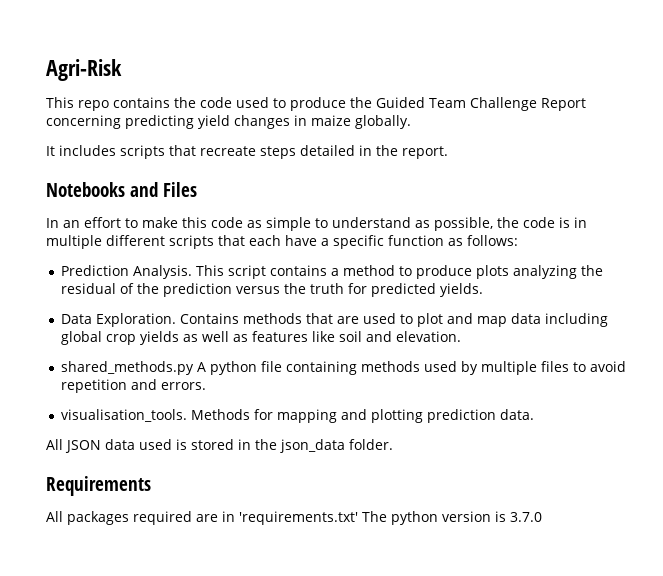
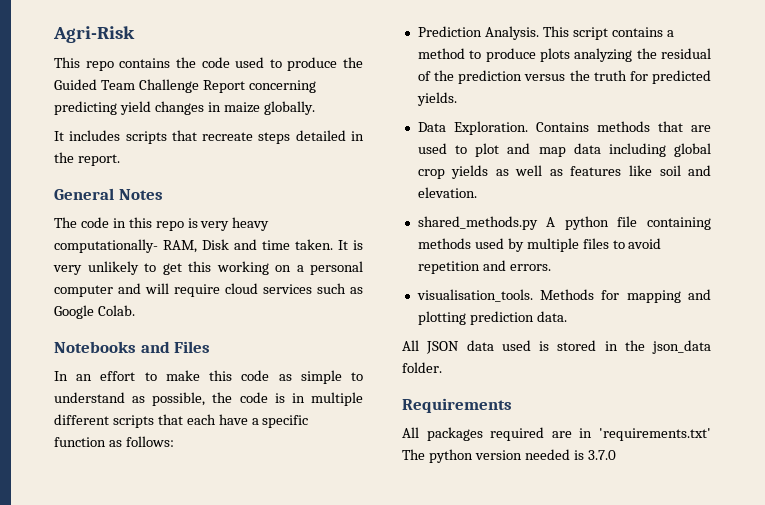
(448, 152) none -> [54,188,163,200] [54,217,270,231] [54,239,363,253] [53,261,363,275] [54,283,363,297] [54,305,135,319] // General Notes // The code in this repo is very heavy computationally- RAM, Disk and time taken. It is very unlikely to get this working on a personal computer and will require cloud services such as Google Colab.
(491, 516) none -> [524,449,570,460] needed

